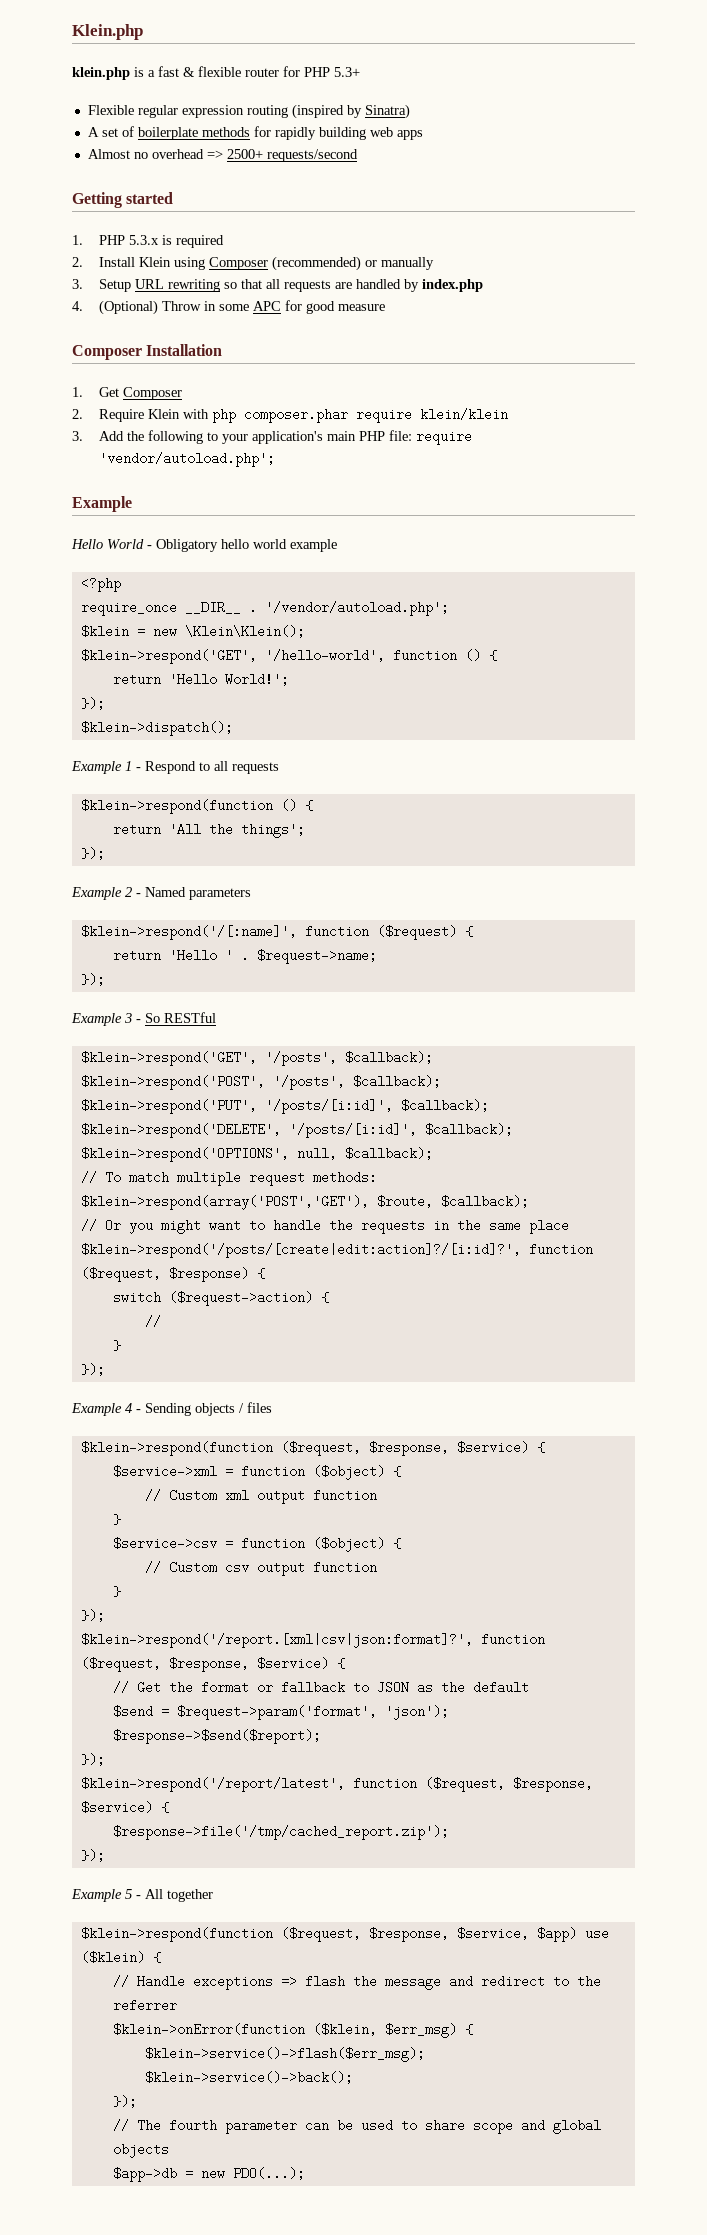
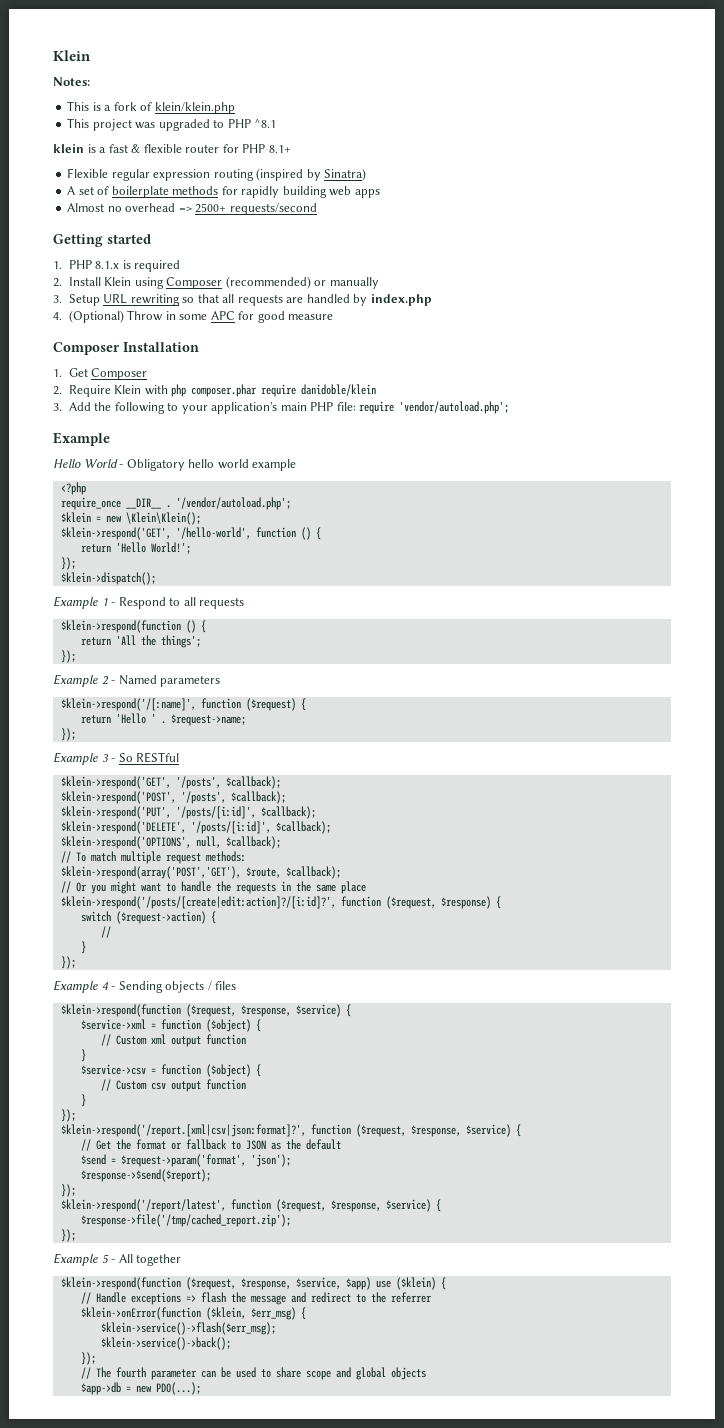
[72,24,143,40] [72,67,130,80] Klein.php // klein.php -> [53,50,91,61] [53,77,90,86] [67,101,235,114] [67,118,277,131] [53,144,84,153] Klein // Notes: // This is a fork of klein/klein.php // This project was upgraded to PHP ^8.1 // klein
[334,67,360,77] 5.3+ -> [268,145,291,153] 8.1+
[128,235,159,245] 5.3.x -> [95,261,120,269] 8.1.x
[419,408,508,421] klein/klein -> [301,384,377,396] danidoble/klein

